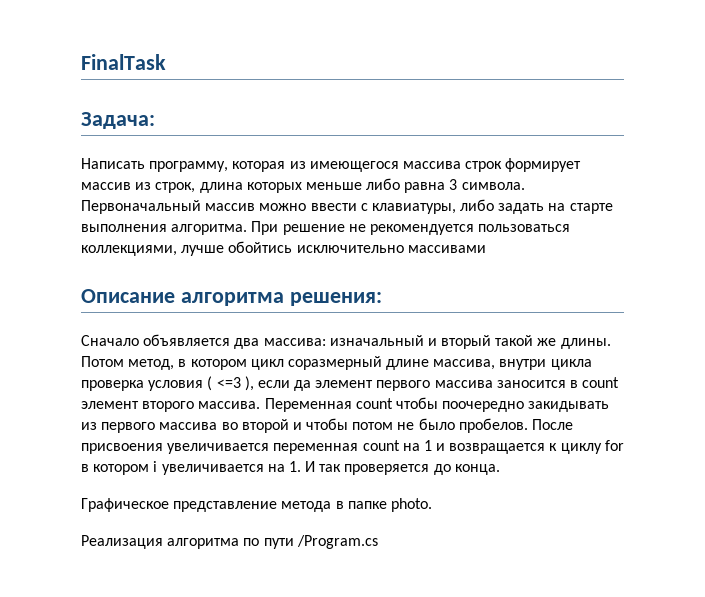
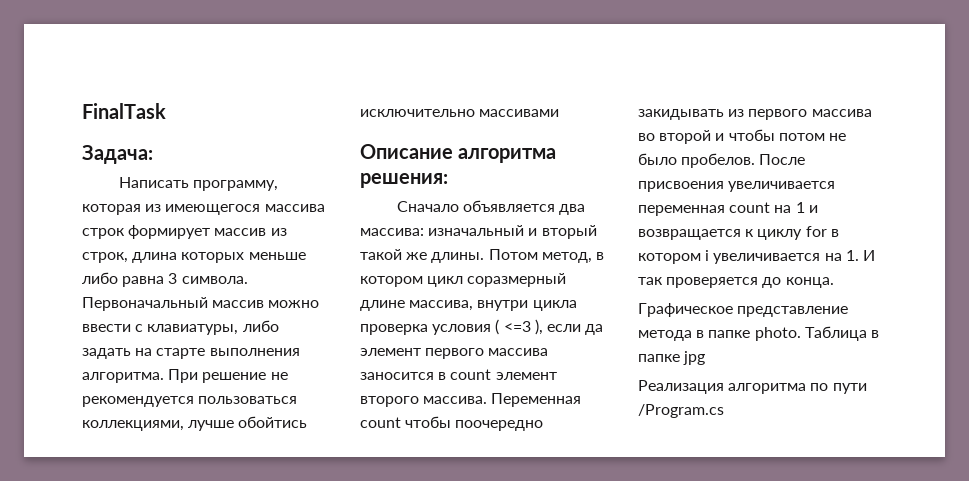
(432, 505) none -> [804,326,879,341] [638,351,706,365] Таблица в папке jpg

